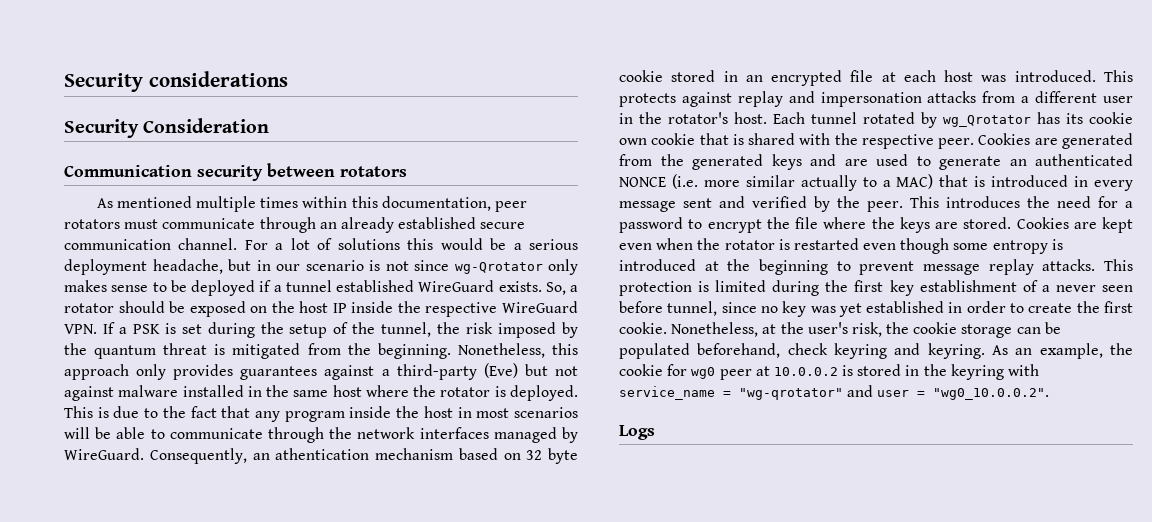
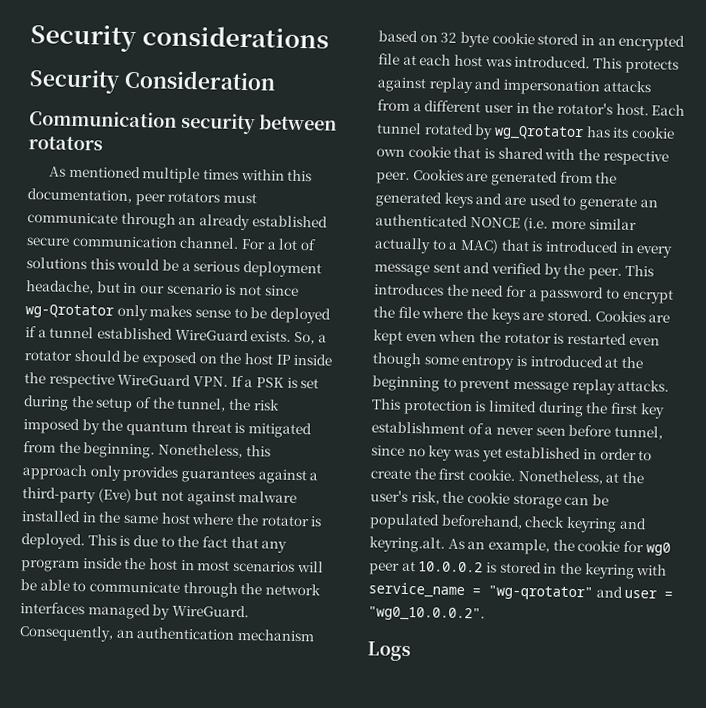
[275,448,370,460] athentication -> [136,627,236,640] authentication
[927,343,985,359] keyring. -> [369,536,445,553] keyring.alt.

